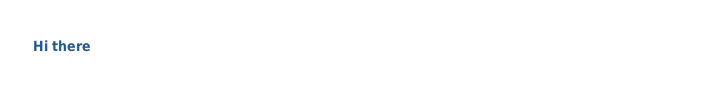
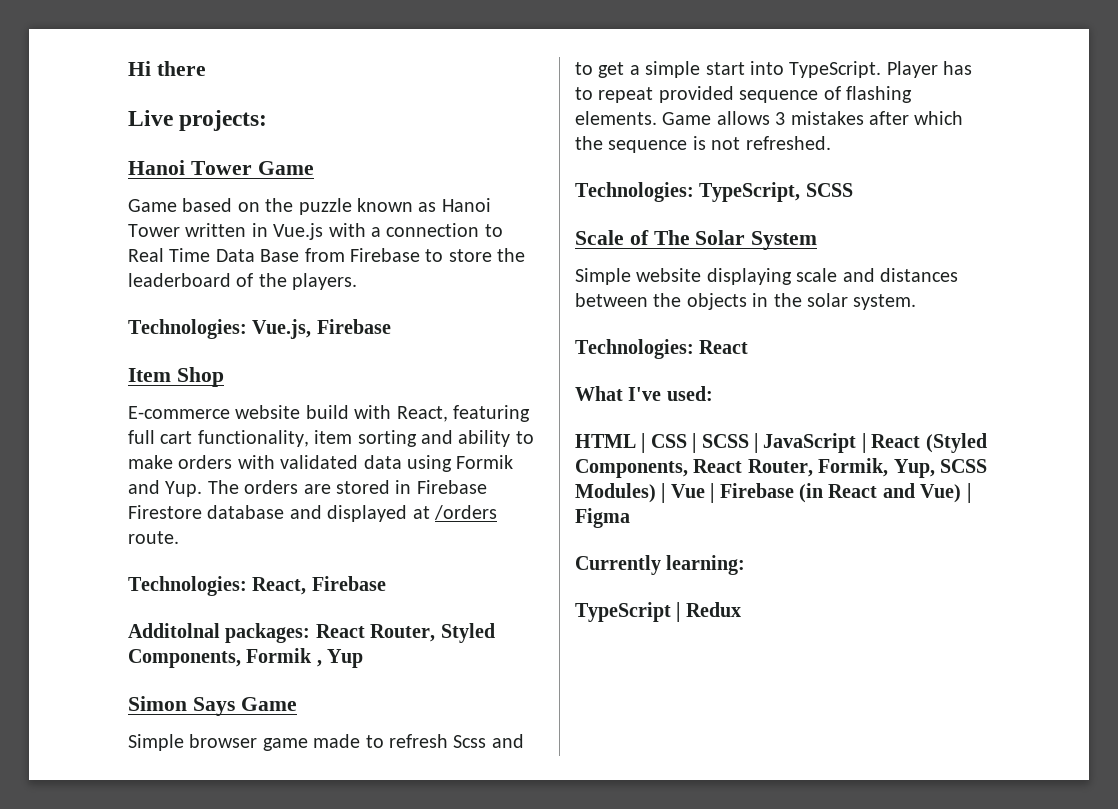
(91, 46) none -> [128,110,268,131] [128,160,314,175] [128,198,491,215] [128,223,503,240] [128,248,526,262] [128,273,358,290] [128,319,391,339] [128,367,224,387] [128,405,530,422] [128,430,534,447] [128,455,514,472] [128,480,487,497] [128,505,497,522] [128,531,179,544] [128,576,386,596] [128,623,495,643] [128,648,364,668] [128,696,297,716] [128,734,524,751] [575,61,973,78] [575,86,912,103] [575,111,964,125] [575,136,831,153] [575,182,853,202] [575,230,818,250] [575,268,958,285] [575,293,917,310] [575,339,749,359] [575,386,713,401] [575,433,987,453] [575,458,987,478] [575,483,971,503] [575,508,630,528] [575,555,746,575] [575,602,741,622] // Live projects: // Hanoi Tower Game // Game based on the puzzle known as Hanoi Tower written in Vue.js with a connection to Real Time Data Base from Firebase to store the leaderboard of the players. // Technologies: Vue.js, Firebase // Item Shop // E-commerce website build with React, featuring full cart functionality, item sorting and ability to make orders with validated data using Formik and Yup. The orders are stored in Firebase Firestore database and displayed at /orders route. // Technologies: React, Firebase // Additolnal packages: React Router, Styled Components, Formik , Yup // Simon Says Game // Simple browser game made to refresh Scss and to get a simple start into TypeScript. Player has to repeat provided sequence of flashing elements. Game allows 3 mistakes after which the sequence is not refreshed. // Technologies: TypeScript, SCSS // Scale of The Solar System // Simple website displaying scale and distances between the objects in the solar system. // Technologies: React // What I've used: // HTML | CSS | SCSS | JavaScript | React (Styled Components, React Router, Formik, Yup, SCSS Modules) | Vue | Firebase (in React and Vue) | Figma // Currently learning: // TypeScript | Redux

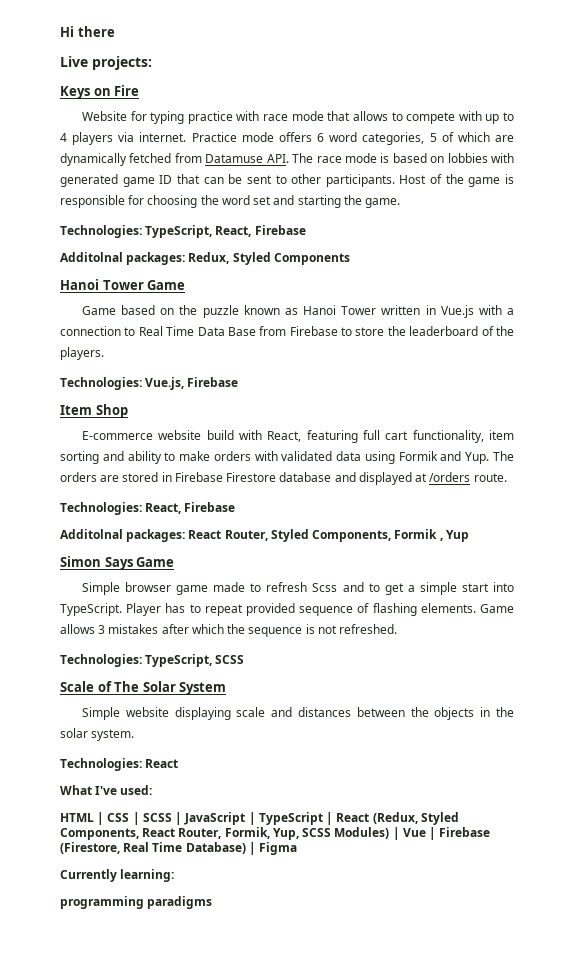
(268, 120) none -> [60,85,140,99] [81,111,514,124] [60,132,514,145] [60,153,515,166] [60,174,515,187] [60,195,401,208] [60,225,306,238] [60,252,350,265] // Keys on Fire // Website for typing practice with race mode that allows to compete with up to 4 players via internet. Practice mode offers 6 word categories, 5 of which are dynamically fetched from Datamuse API. The race mode is based on lobbies with generated game ID that can be sent to other participants. Host of the game is responsible for choosing the word set and starting the game. // Technologies: TypeScript, React, Firebase // Additolnal packages: Redux, Styled Components
[871,433,987,453] React (Styled -> [258,812,459,825] TypeScript | React (Redux, Styled
[799,483,962,503] (in React and Vue) -> [60,842,246,854] (Firestore, Real Time Database)
[575,602,741,622] TypeScript | Redux -> [60,896,213,909] programming paradigms

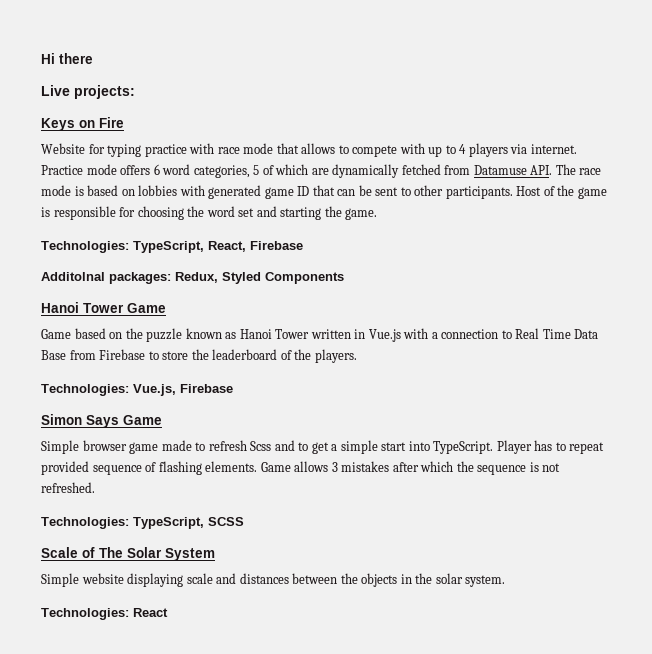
[60,404,128,418] [81,430,514,443] [60,451,514,464] [60,472,507,485] [60,502,236,515] [60,529,469,542] // Item Shop // E-commerce website build with React, featuring full cart functionality, item sorting and ability to make orders with validated data using Formik and Yup. The orders are stored in Firebase Firestore database and displayed at /orders route. // Technologies: React, Firebase // Additolnal packages: React Router, Styled Components, Formik , Yup -> (233, 388) none
[60,785,153,795] [60,812,459,825] [60,827,491,840] [60,842,298,855] [60,869,175,882] [60,896,213,909] // What I've used: // HTML | CSS | SCSS | JavaScript | TypeScript | React (Redux, Styled Components, React Router, Formik, Yup, SCSS Modules) | Vue | Firebase (Firestore, Real Time Database) | Figma // Currently learning: // programming paradigms -> (168, 612) none

